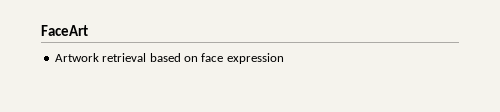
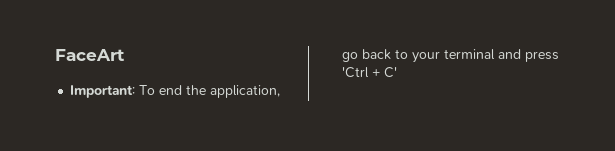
[54,53,284,64] Artwork retrieval based on face expression -> [70,85,281,98] [342,49,560,63] [342,67,398,78] Important: To end the application, go back to your terminal and press 'Ctrl + C'

